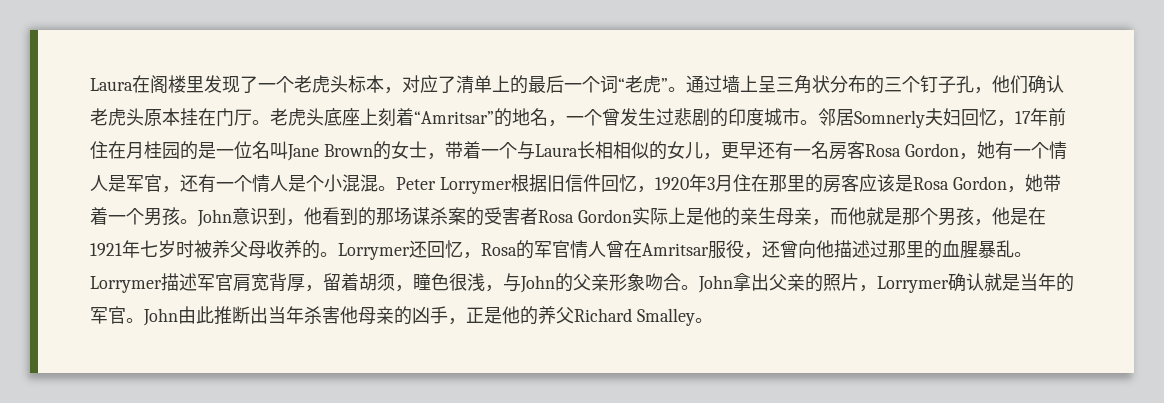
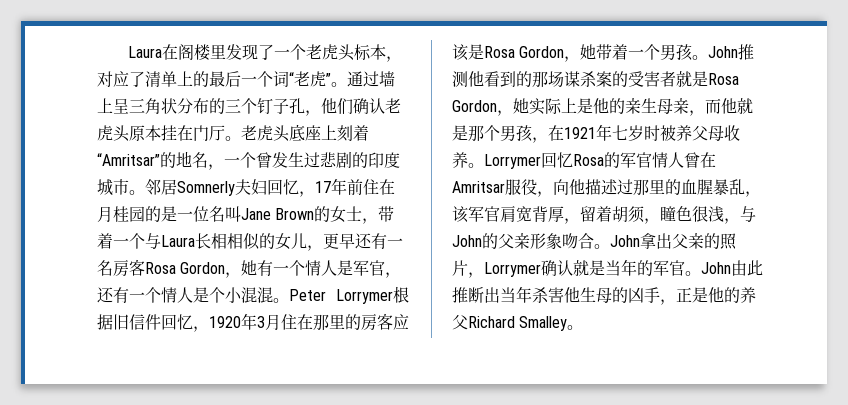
[232,207,304,226] 意识到， -> [738,44,755,60] [452,71,468,87] 推测
[538,209,632,223] Rosa Gordon -> [676,71,739,87] [452,98,529,116] 就是Rosa Gordon，她
[991,207,1028,225] 他是 -> (548, 140) none
[302,240,481,260] 的。Lorrymer还回忆， -> [468,152,573,169] 。Lorrymer回忆
[762,240,798,258] 还曾 -> (553, 194) none
[1014,252,1032,257] [90,273,197,293] 。Lorrymer描述 -> [745,191,761,197] [452,206,469,223] ，该
[358,306,394,325] 母亲 -> [580,287,612,303] 生母

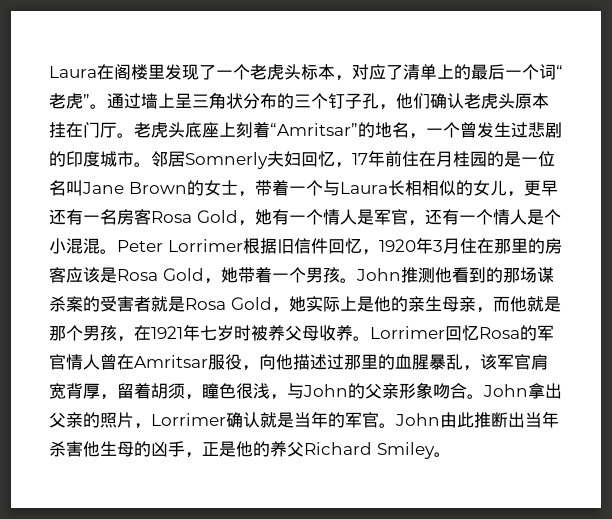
[180,262,226,274] Gordon -> [196,210,238,223] Gold
[336,289,393,304] Lorrymer -> [167,239,243,252] Lorrimer
[519,46,565,58] Gordon -> [162,268,204,281] Gold
[452,100,497,112] Gordon -> [230,297,272,310] Gold
[484,154,541,169] Lorrymer -> [370,326,445,339] Lorrimer
[484,262,541,277] Lorrymer -> [151,413,226,426] Lorrimer
[519,316,568,331] Smalley -> [376,442,435,459] Smiley

